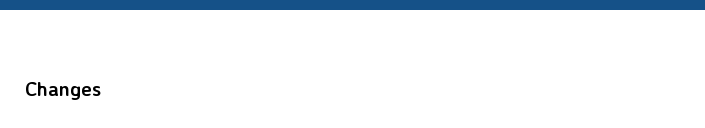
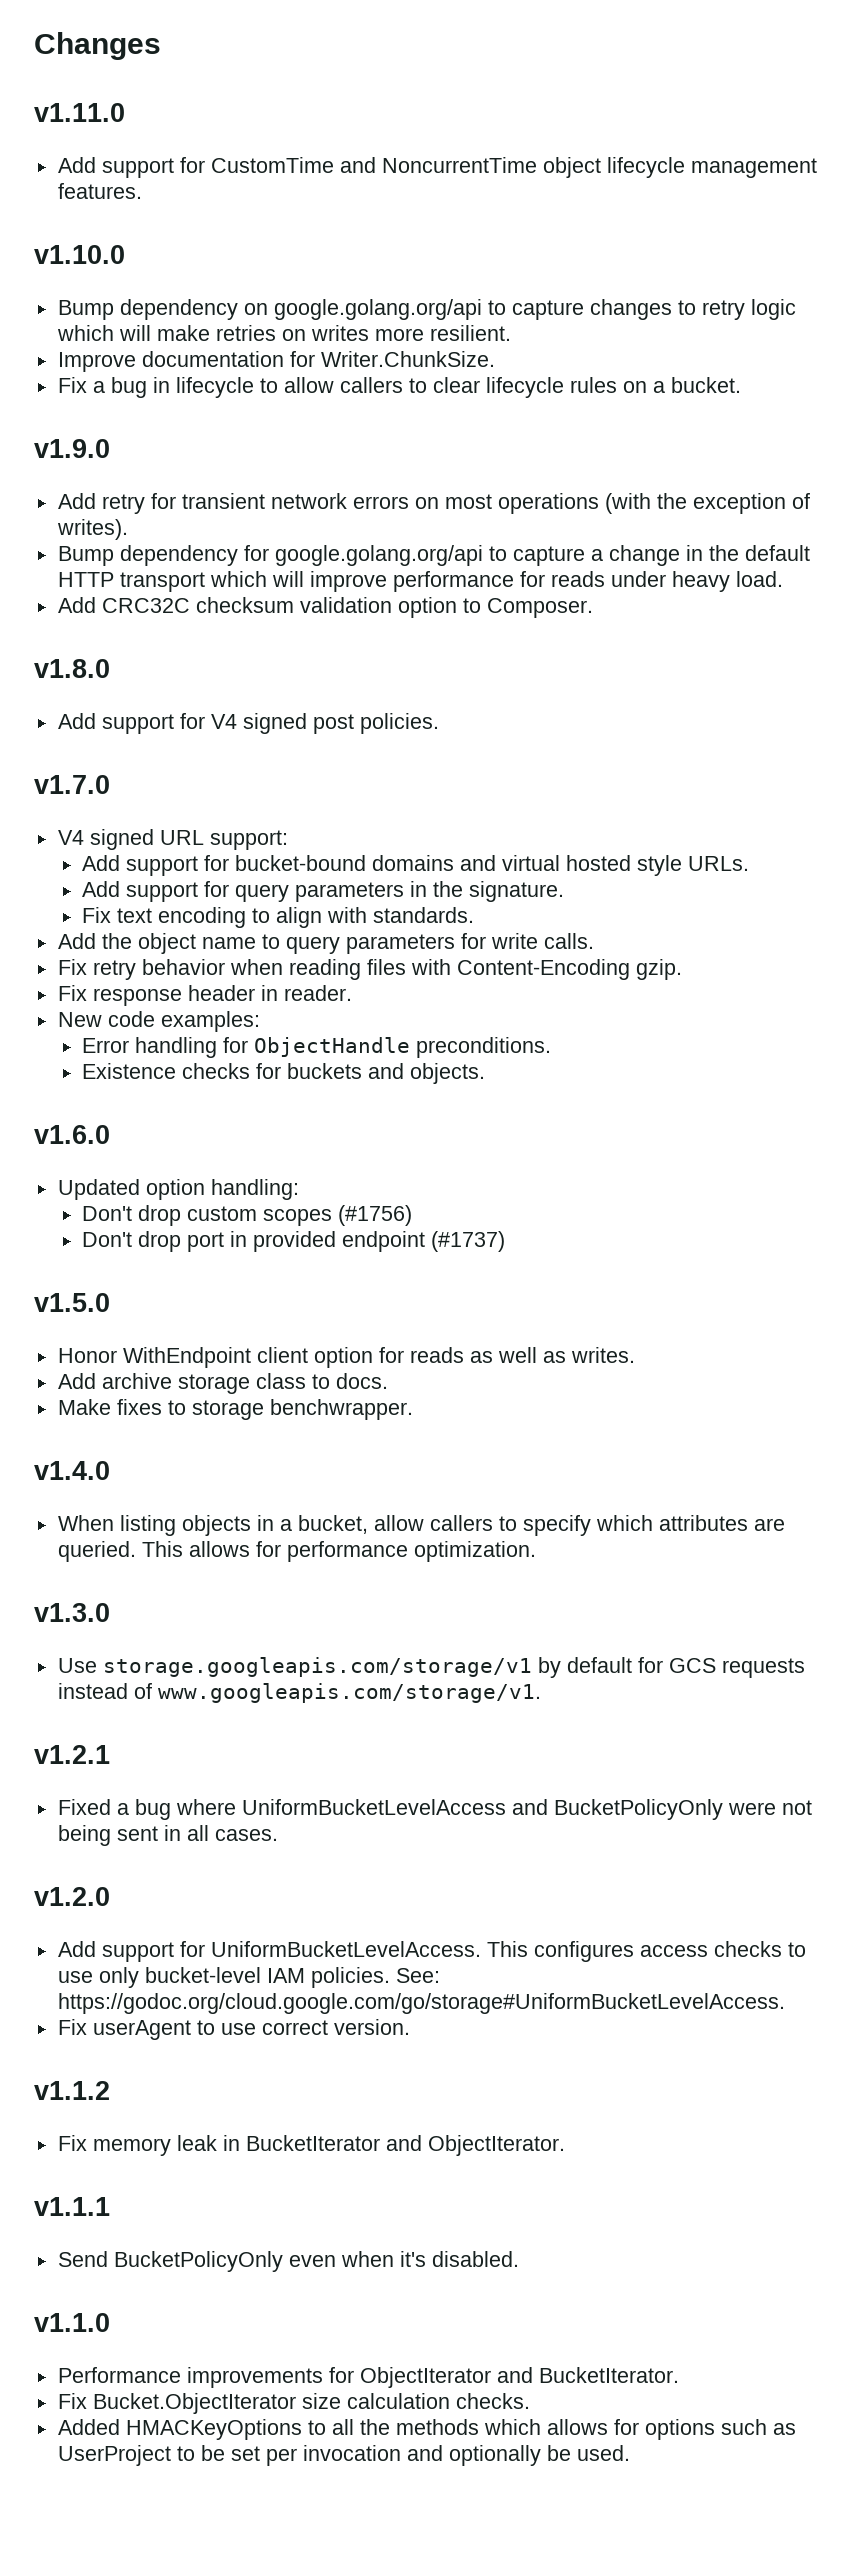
(101, 91) none -> [34,103,125,122] [57,157,817,178] [57,183,142,199] [34,245,125,264] [57,299,796,320] [56,325,511,341] [57,351,495,372] [57,377,741,398] [34,439,110,458] [57,493,810,514] [56,519,128,540] [57,545,810,566] [57,571,783,592] [57,597,593,618] [34,659,110,678] [57,713,439,734] [34,775,110,794] [57,829,288,850] [82,855,750,876] [82,881,565,902] [82,907,475,928] [57,933,594,954] [57,959,682,980] [57,985,352,1006] [57,1011,260,1032] [82,1037,552,1058] [82,1063,486,1084] [34,1125,110,1144] [57,1179,299,1200] [82,1205,413,1226] [82,1231,506,1252] [34,1293,110,1312] [57,1347,635,1368] [57,1373,388,1394] [57,1399,413,1420] [34,1461,110,1480] [57,1515,785,1536] [57,1541,536,1562] [34,1603,110,1622] [57,1657,805,1678] [57,1683,541,1703] [34,1745,110,1764] [57,1799,812,1820] [57,1825,278,1846] [34,1887,110,1906] [57,1941,806,1962] [57,1967,440,1988] [57,1993,785,2014] [57,2019,410,2040] [34,2081,110,2100] [57,2135,565,2156] [34,2197,110,2216] [57,2251,519,2272] [34,2313,110,2332] [57,2367,679,2388] [57,2393,530,2414] [57,2419,796,2440] [57,2445,630,2466] // v1.11.0 // Add support for CustomTime and NoncurrentTime object lifecycle management features. // v1.10.0 // Bump dependency on google.golang.org/api to capture changes to retry logic which will make retries on writes more resilient. // Improve documentation for Writer.ChunkSize. // Fix a bug in lifecycle to allow callers to clear lifecycle rules on a bucket. // v1.9.0 // Add retry for transient network errors on most operations (with the exception of writes). // Bump dependency for google.golang.org/api to capture a change in the default HTTP transport which will improve performance for reads under heavy load. // Add CRC32C checksum validation option to Composer. // v1.8.0 // Add support for V4 signed post policies. // v1.7.0 // V4 signed URL support: // Add support for bucket-bound domains and virtual hosted style URLs. // Add support for query parameters in the signature. // Fix text encoding to align with standards. // Add the object name to query parameters for write calls. // Fix retry behavior when reading files with Content-Encoding gzip. // Fix response header in reader. // New code examples: // Error handling for ObjectHandle preconditions. // Existence checks for buckets and objects. // v1.6.0 // Updated option handling: // Don't drop custom scopes (#1756) // Don't drop port in provided endpoint (#1737) // v1.5.0 // Honor WithEndpoint client option for reads as well as writes. // Add archive storage class to docs. // Make fixes to storage benchwrapper. // v1.4.0 // When listing objects in a bucket, allow callers to specify which attributes are queried. This allows for performance optimization. // v1.3.0 // Use storage.googleapis.com/storage/v1 by default for GCS requests instead of www.googleapis.com/storage/v1. // v1.2.1 // Fixed a bug where UniformBucketLevelAccess and BucketPolicyOnly were not being sent in all cases. // v1.2.0 // Add support for UniformBucketLevelAccess. This configures access checks to use only bucket-level IAM policies. See: https://godoc.org/cloud.google.com/go/storage#UniformBucketLevelAccess. // Fix userAgent to use correct version. // v1.1.2 // Fix memory leak in BucketIterator and ObjectIterator. // v1.1.1 // Send BucketPolicyOnly even when it's disabled. // v1.1.0 // Performance improvements for ObjectIterator and BucketIterator. // Fix Bucket.ObjectIterator size calculation checks. // Added HMACKeyOptions to all the methods which allows for options such as UserProject to be set per invocation and optionally be used.

